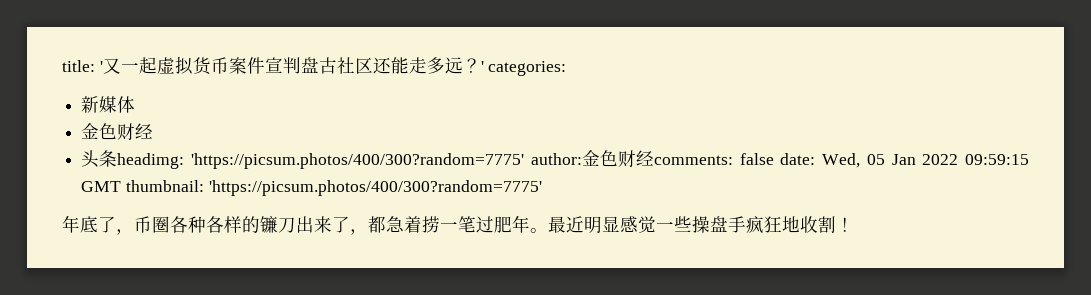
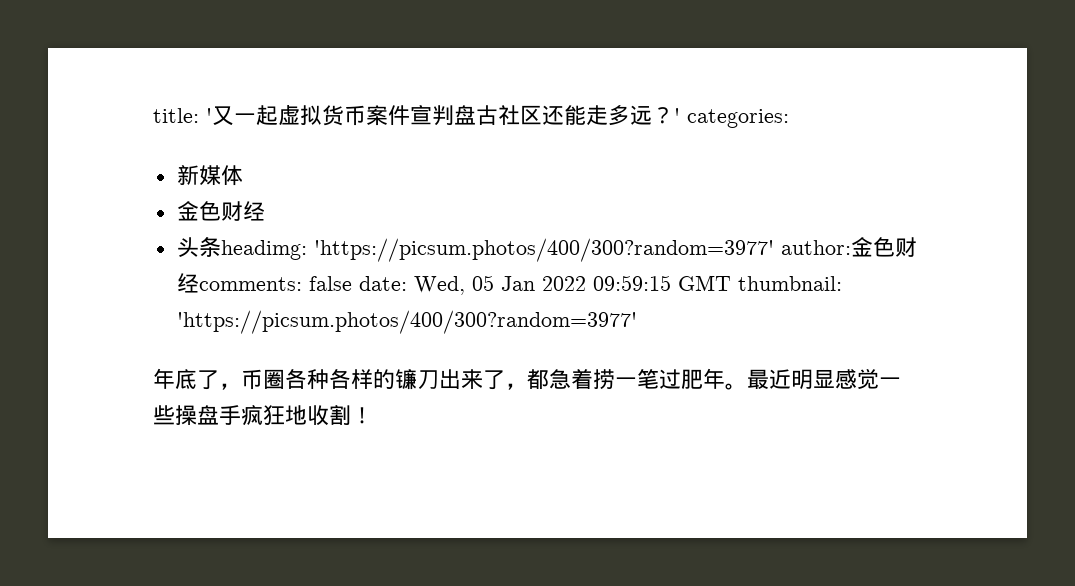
[191,153,524,169] 'https://picsum.photos/400/300?random=7775' -> [313,238,774,262] 'https://picsum.photos/400/300?random=3977'
[208,180,542,196] 'https://picsum.photos/400/300?random=7775' -> [176,310,637,334] 'https://picsum.photos/400/300?random=3977'

